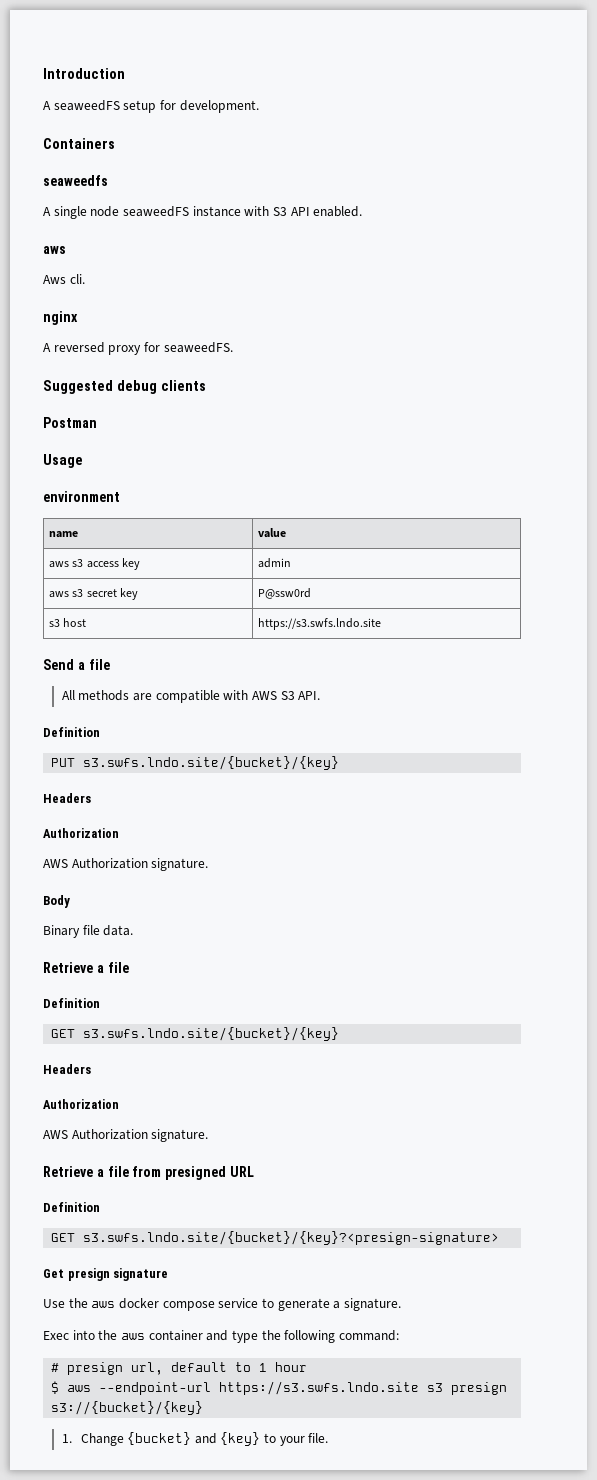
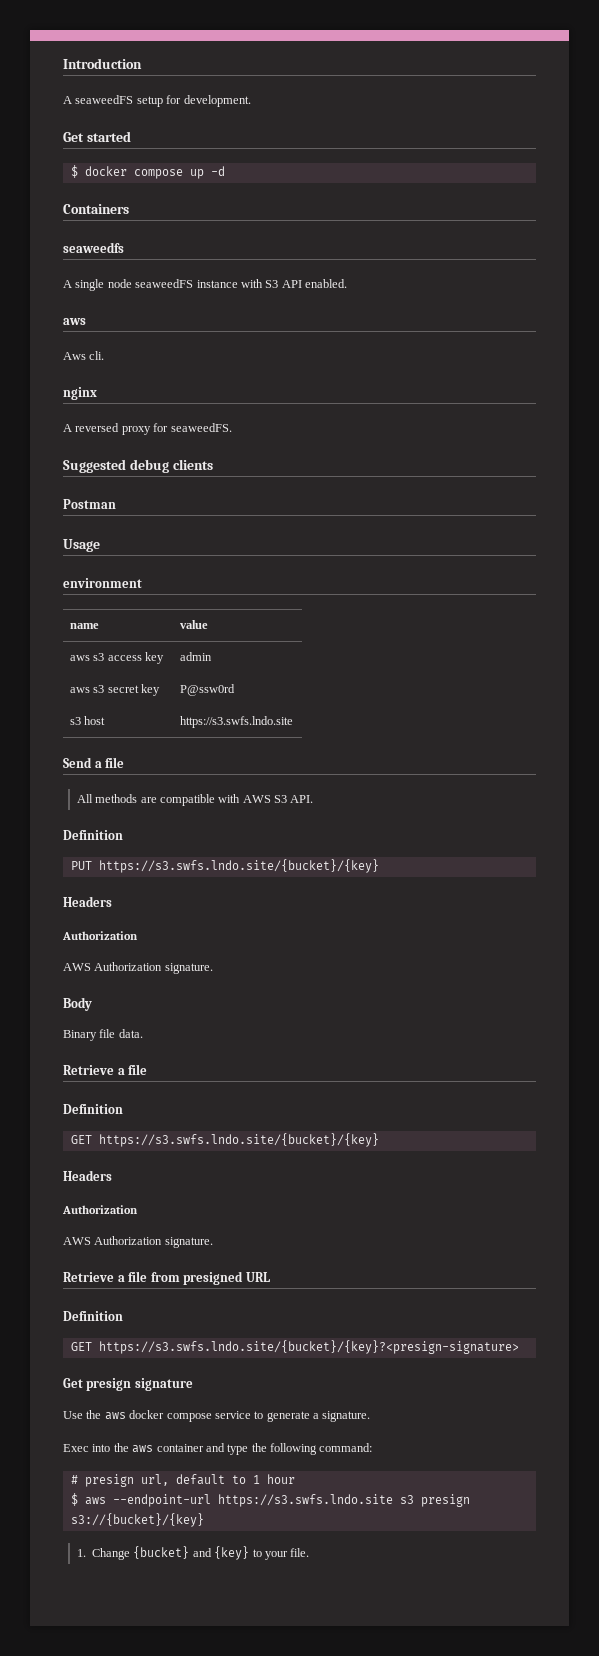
(259, 106) none -> [63,131,131,142] [70,165,225,179] // Get started // $ docker compose up -d
[83,756,340,770] s3.swfs.lndo.site/{bucket}/{key} -> [98,859,379,873] https://s3.swfs.lndo.site/{bucket}/{key}
[83,1027,340,1041] s3.swfs.lndo.site/{bucket}/{key} -> [98,1133,379,1147] https://s3.swfs.lndo.site/{bucket}/{key}
[83,1231,500,1245] s3.swfs.lndo.site/{bucket}/{key}?<presign-signature> -> [98,1340,519,1354] https://s3.swfs.lndo.site/{bucket}/{key}?<presign-signature>

